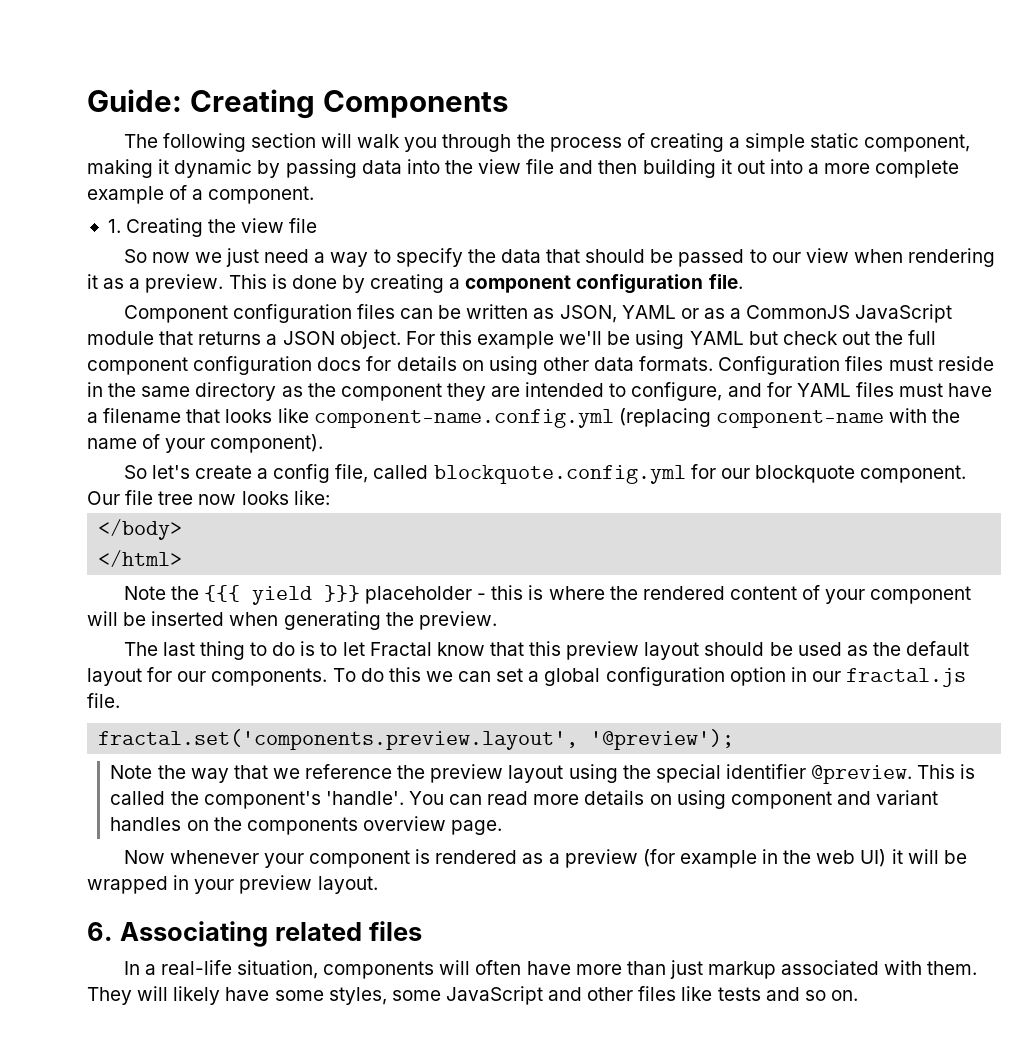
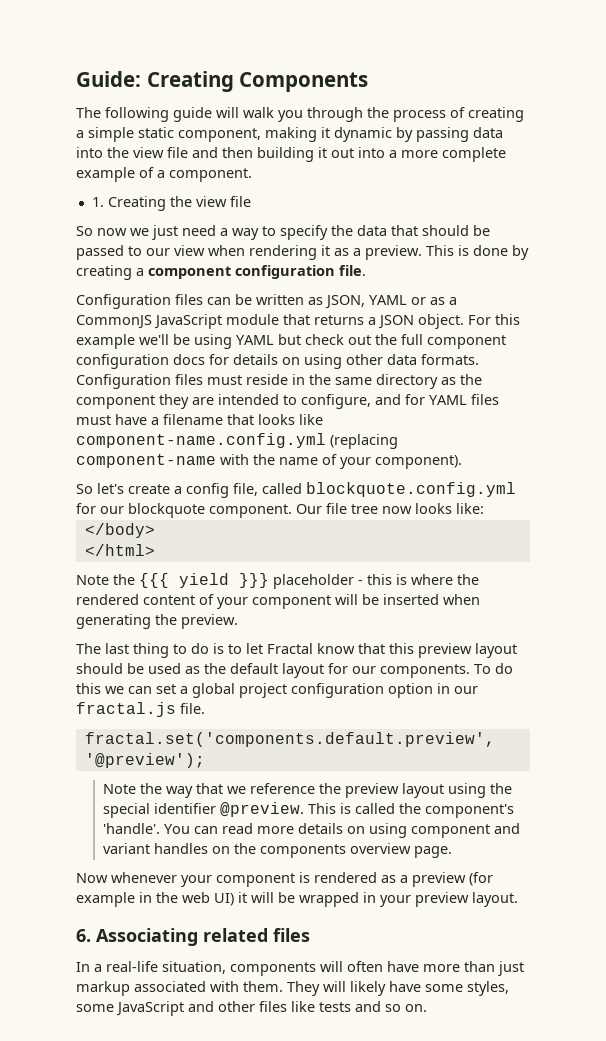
[250,133,316,148] section -> [173,107,212,122] guide
[123,304,352,323] Component configuration -> [76,294,171,309] Configuration
(601, 677) none -> [239,683,287,698] project
[98,729,579,750] fractal.set('components.preview.layout', -> [84,732,495,747] fractal.set('components.default.preview',

